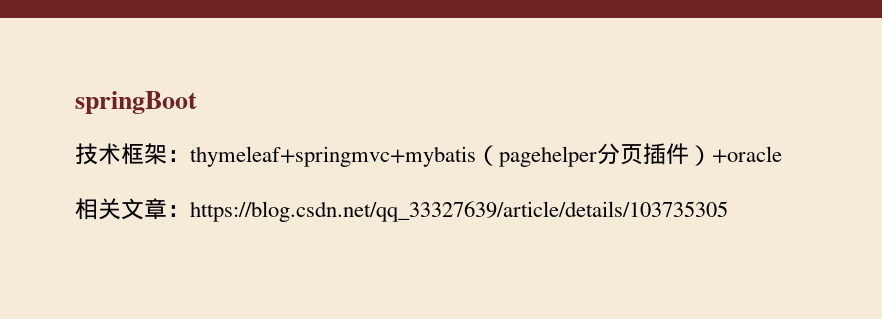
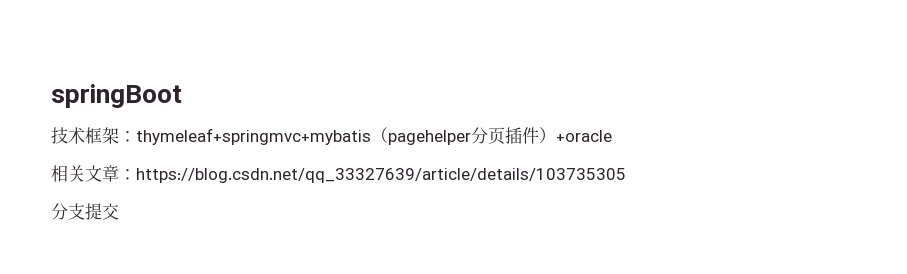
(728, 211) none -> [51,203,119,220] // 分支提交

